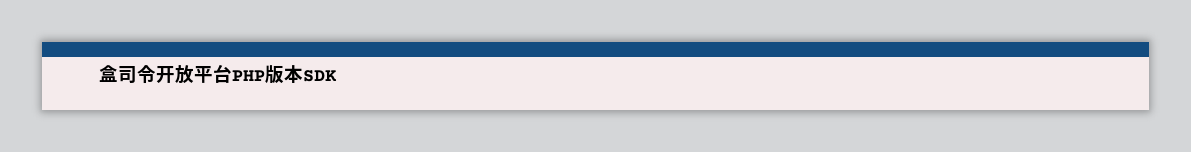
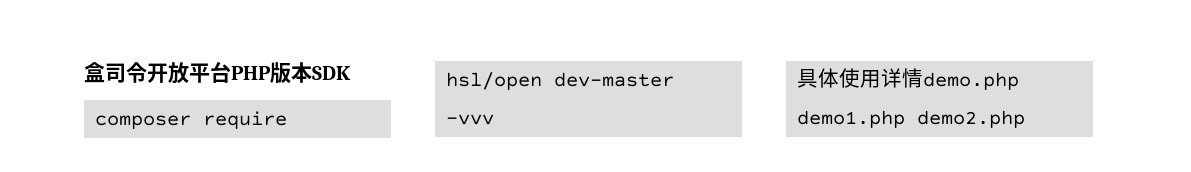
(337, 76) none -> [94,111,287,129] [445,72,674,90] [445,114,494,125] [796,68,1019,90] [796,110,1025,128] // composer require hsl/open dev-master -vvv // 具体使用详情demo.php demo1.php demo2.php

